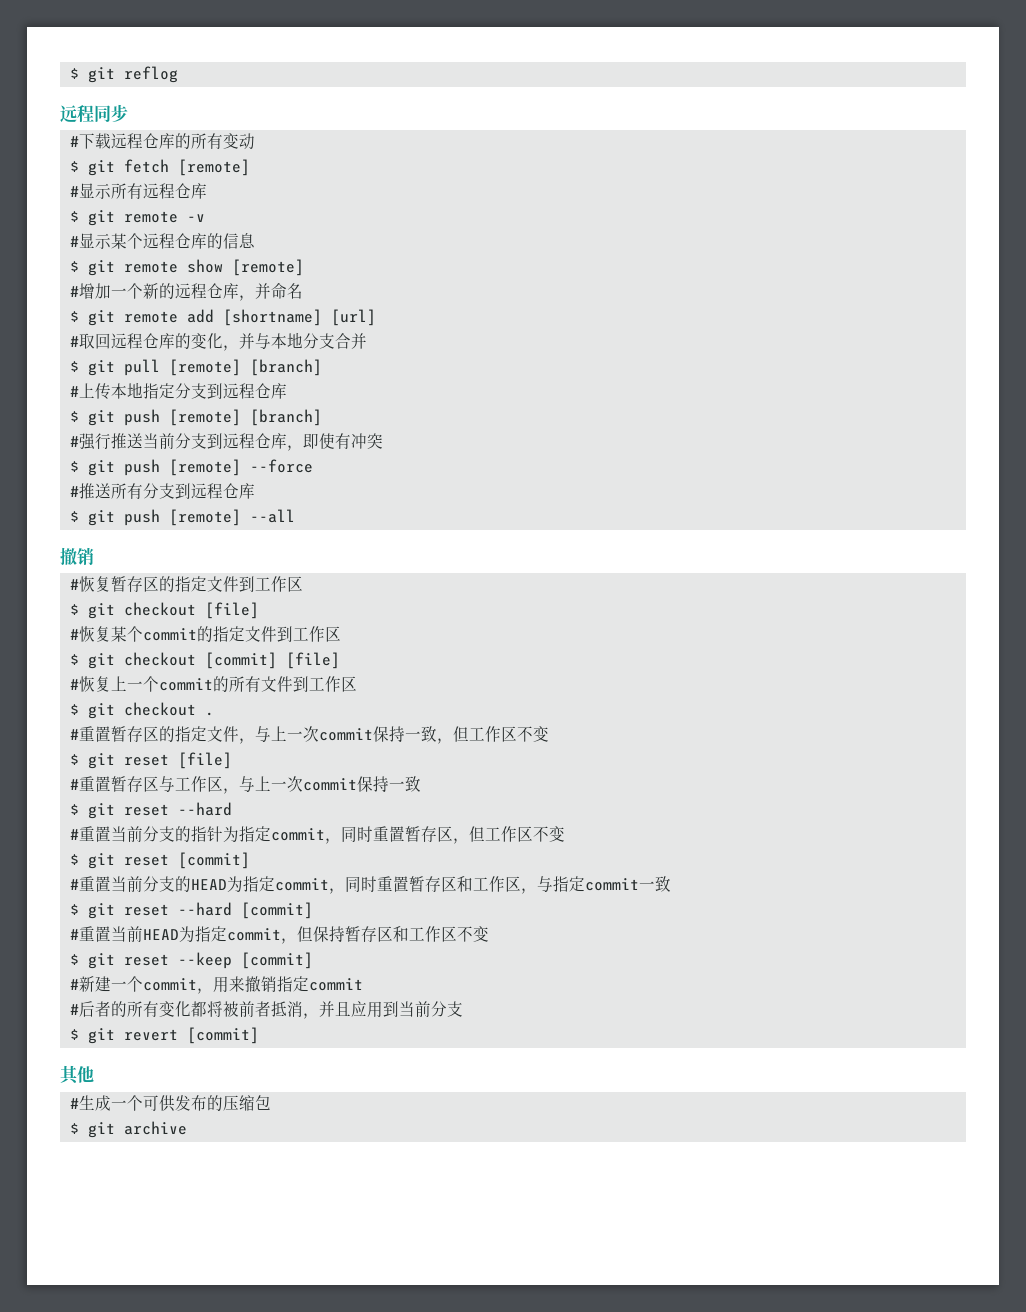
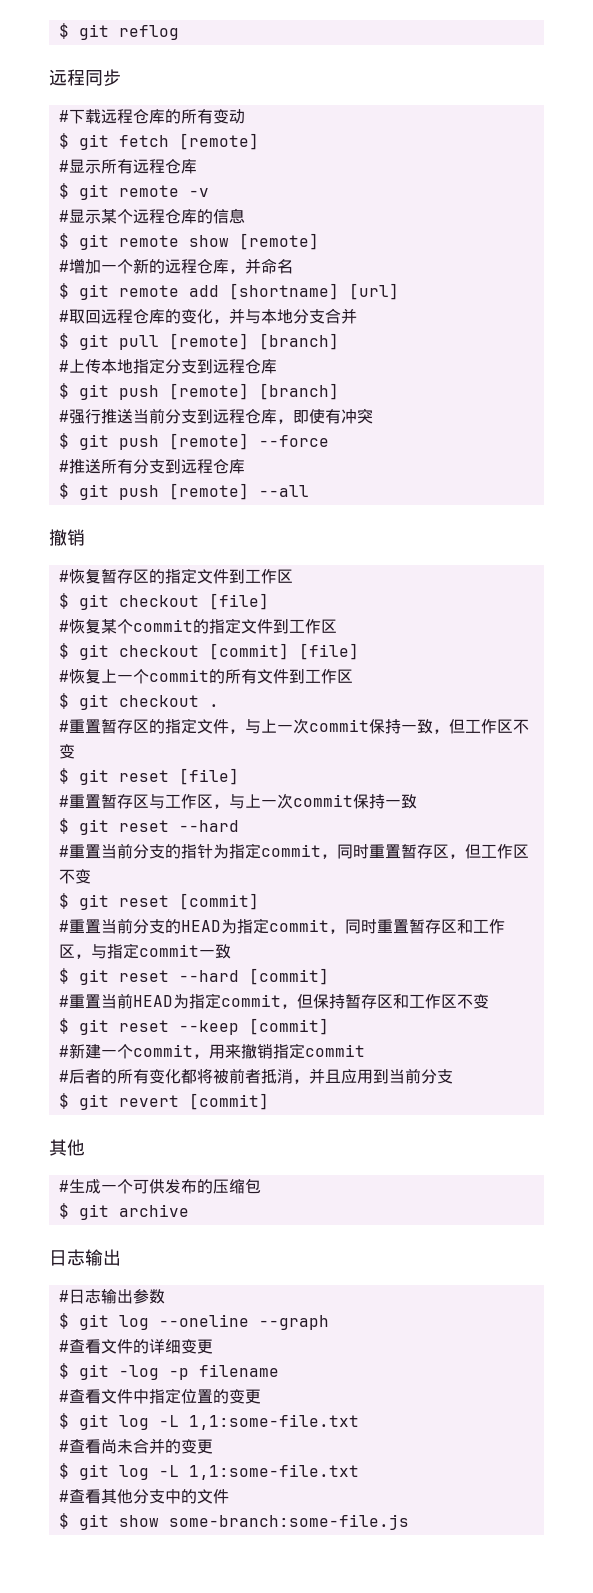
(187, 1128) none -> [49,1249,121,1266] [58,1289,165,1304] [58,1313,329,1330] [58,1339,213,1354] [58,1363,279,1380] [58,1388,261,1404] [58,1413,359,1430] [58,1438,213,1454] [58,1463,359,1480] [58,1489,229,1504] [58,1513,409,1530] // 日志输出 // #日志输出参数 // $ git log --oneline --graph // #查看文件的详细变更 // $ git -log -p filename // #查看文件中指定位置的变更 // $ git log -L 1,1:some-file.txt // #查看尚未合并的变更 // $ git log -L 1,1:some-file.txt // #查看其他分支中的文件 // $ git show some-branch:some-file.js

